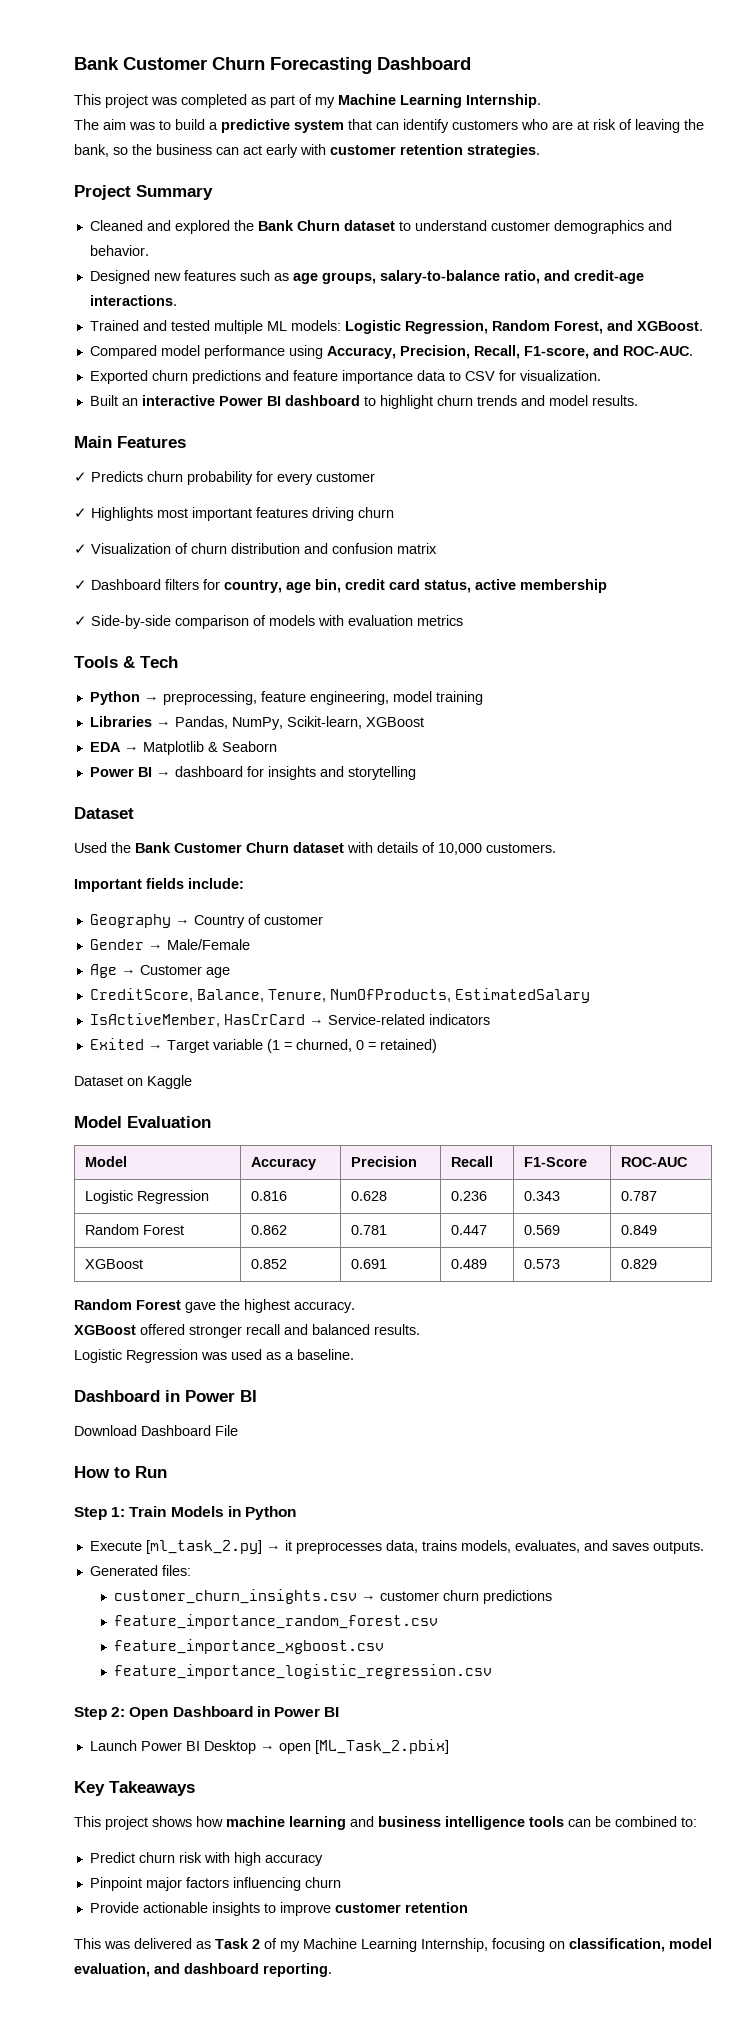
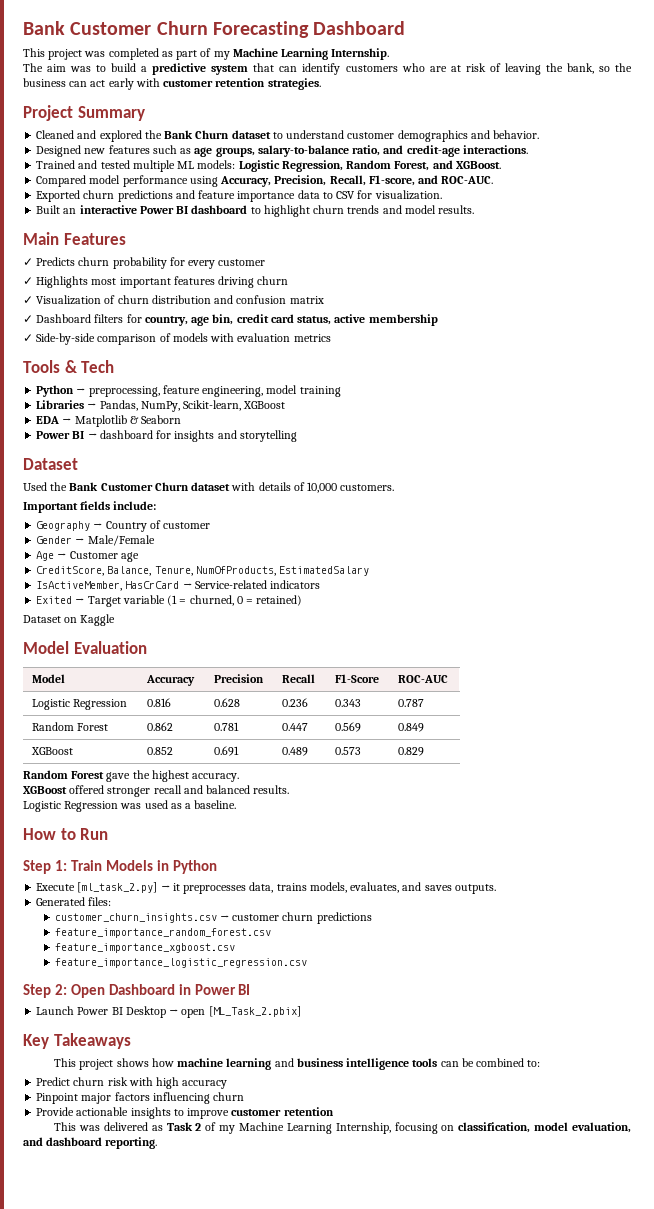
[74,1390,257,1402] [74,1425,238,1436] // Dashboard in Power BI // Download Dashboard File -> (237, 804) none

